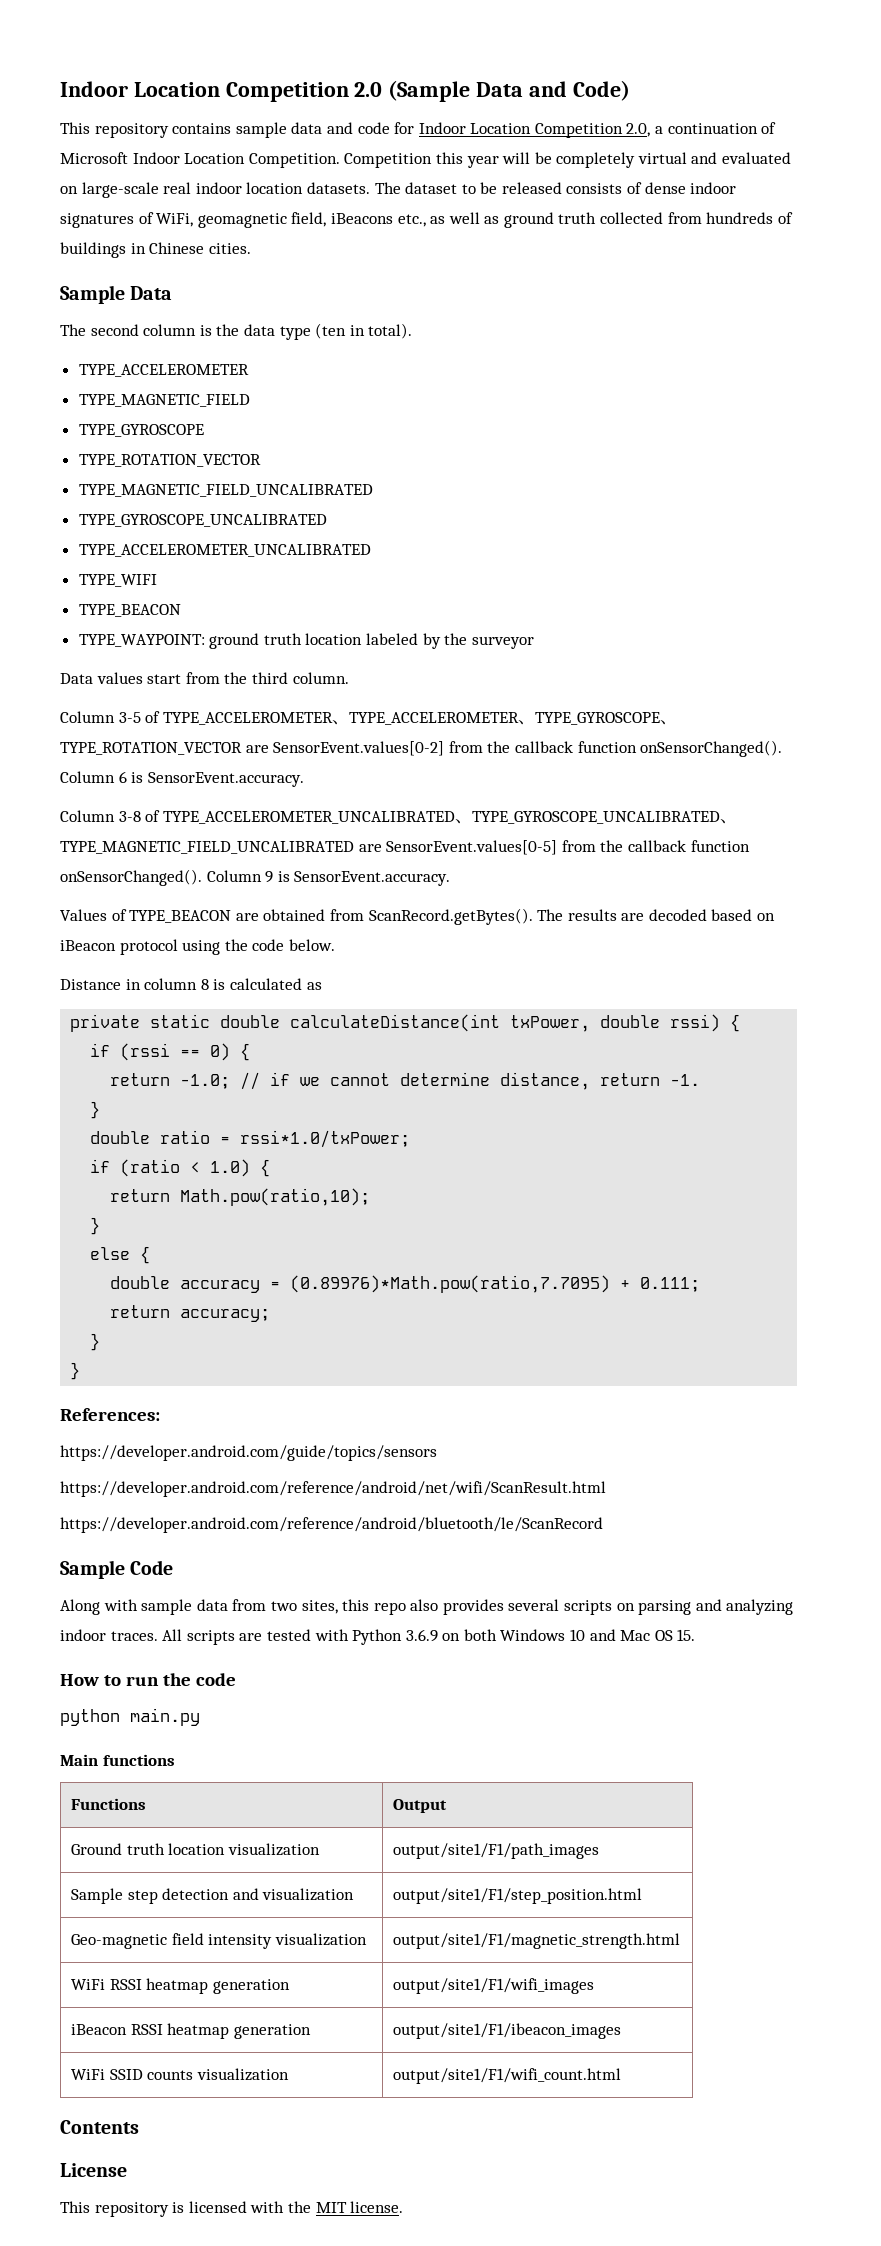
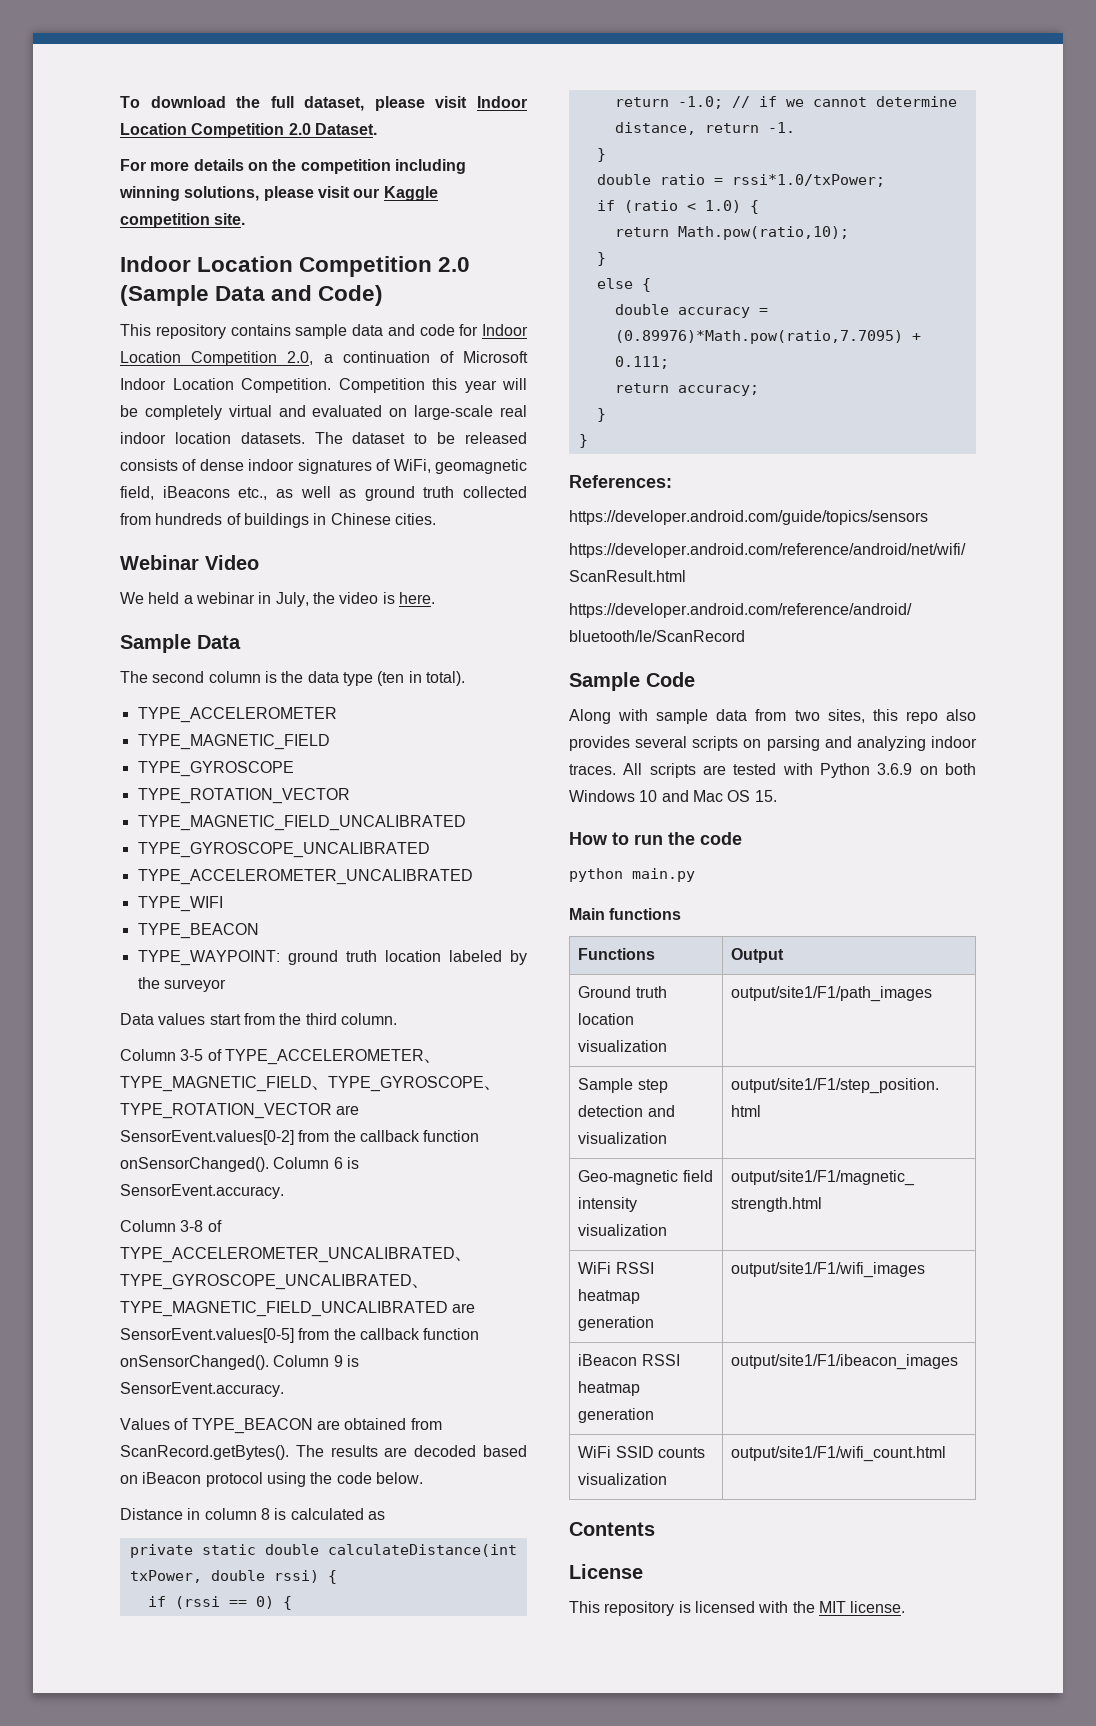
(60, 89) none -> [120,96,527,111] [120,123,377,138] [120,159,466,174] [119,186,438,201] [120,213,246,228] To download the full dataset, please visit Indoor Location Competition 2.0 Dataset. // For more details on the competition including winning solutions, please visit our Kaggle competition site. //
(251, 248) none -> [120,555,259,570] [120,592,435,607] // Webinar Video // We held a webinar in July, the video is here.
[348,712,519,725] TYPE_ACCELEROMETER -> [120,1076,312,1092] TYPE_MAGNETIC_FIELD

